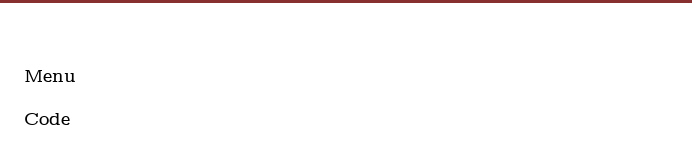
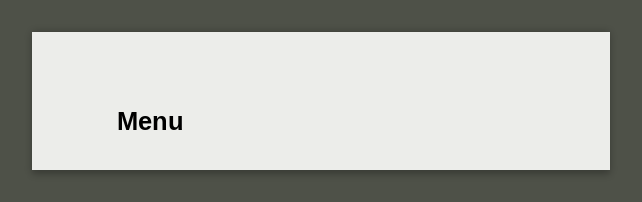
[24,113,70,125] // Code -> (184, 121) none

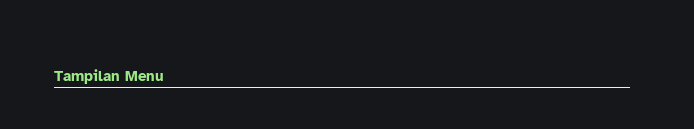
(117, 121) none -> [54,69,120,84] Tampilan

